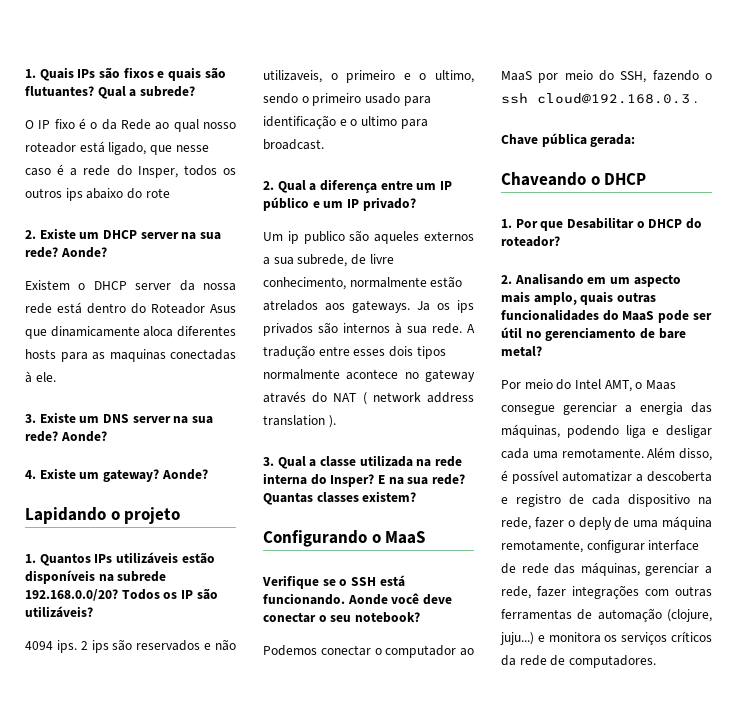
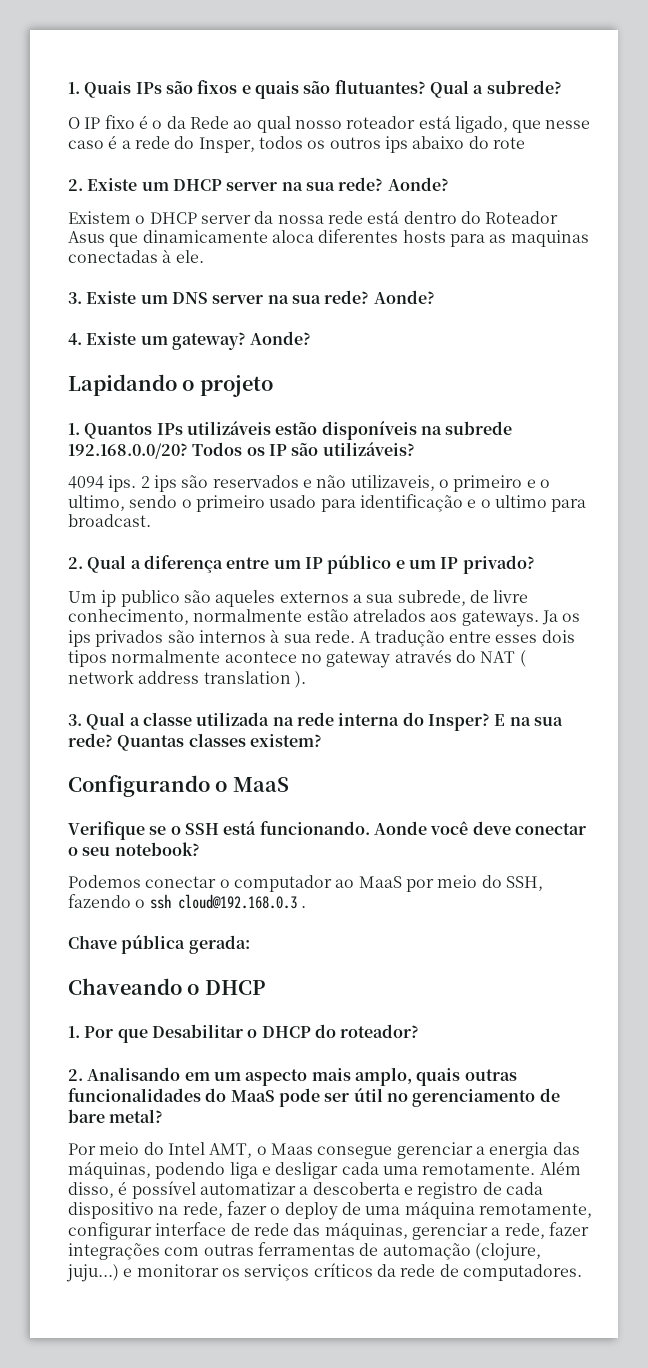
[578,517,612,530] deply -> [284,1202,338,1220] deploy
[548,632,601,643] monitora -> [136,1264,219,1277] monitorar

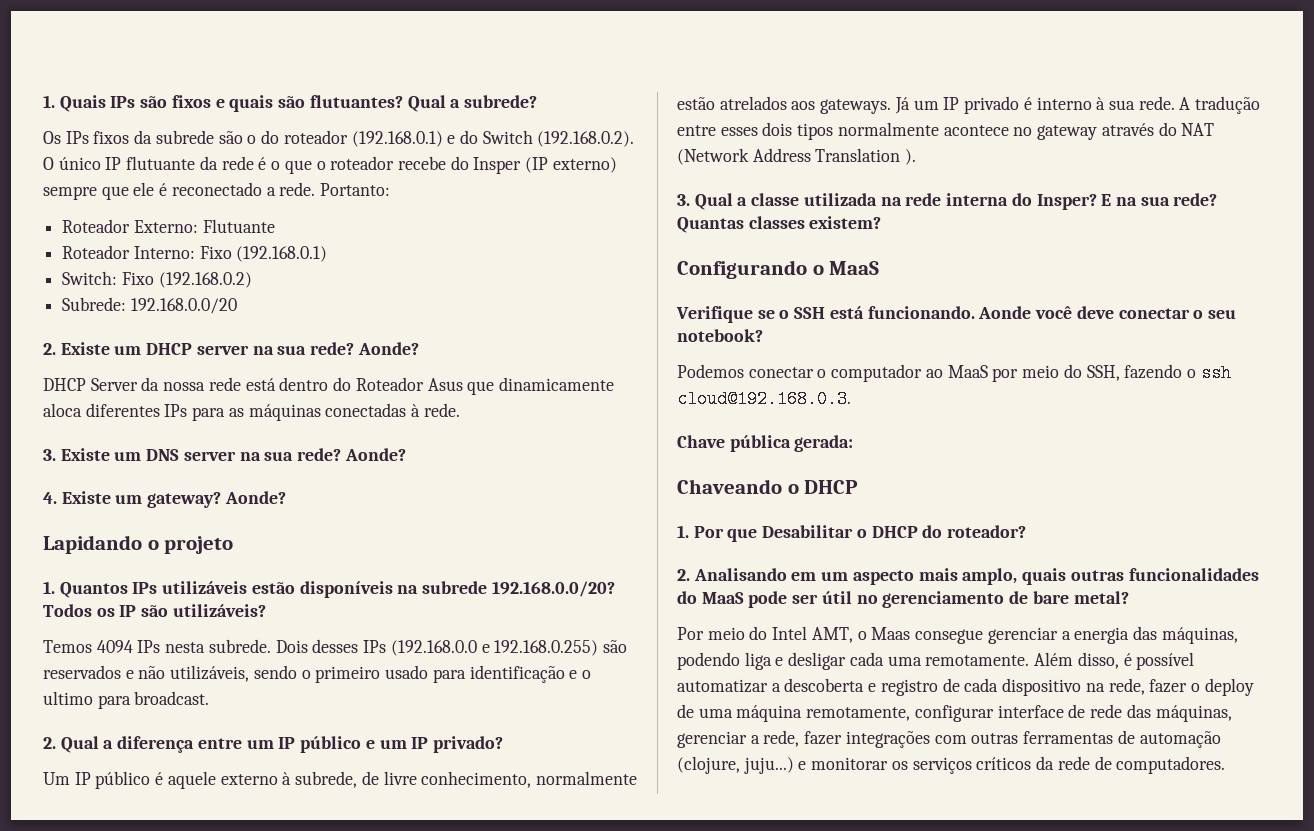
[68,115,591,133] [68,135,525,153] O IP fixo é o da Rede ao qual nosso roteador está ligado, que nesse caso é a rede do Insper, todos os outros ips abaixo do rote -> [43,130,635,147] [43,156,617,174] [43,182,391,200] [62,219,275,233] [62,245,328,262] [62,271,252,288] [62,297,237,314] Os IPs fixos da subrede são o do roteador (192.168.0.1) e do Switch (192.168.0.2). O único IP flutuante da rede é o que o roteador recebe do Insper (IP externo) sempre que ele é reconectado a rede. Portanto: // Roteador Externo: Flutuante // Roteador Interno: Fixo (192.168.0.1) // Switch: Fixo (192.168.0.2) // Subrede: 192.168.0.0/20
[68,211,251,224] Existem o DHCP server -> [43,378,138,391] DHCP Server
[402,230,446,243] hosts -> [164,404,188,417] IPs
[510,230,589,247] maquinas -> [248,404,321,421] máquinas
[175,250,204,263] ele. -> [423,403,460,417] rede.
[68,475,550,492] [68,495,125,511] 4094 ips. 2 ips são reservados e não utilizaveis, o primeiro e o ultimo, -> [43,639,627,656] [43,665,250,682] Temos 4094 IPs nesta subrede. Dois desses IPs (192.168.0.0 e 192.168.0.255) são reservados e não utilizáveis,
[101,590,394,607] ip publico são aqueles externos a sua -> [74,771,292,789] IP público é aquele externo à
[541,610,581,625] [68,630,266,647] Ja os ips privados são internos -> [894,96,1092,114] Já um IP privado é interno
[519,650,526,667] [68,670,291,684] ( network address translation -> [677,148,901,165] (Network Address Translation
[177,894,306,909] cloud@192.168.0.3 . -> [677,390,851,408] cloud@192.168.0.3.

